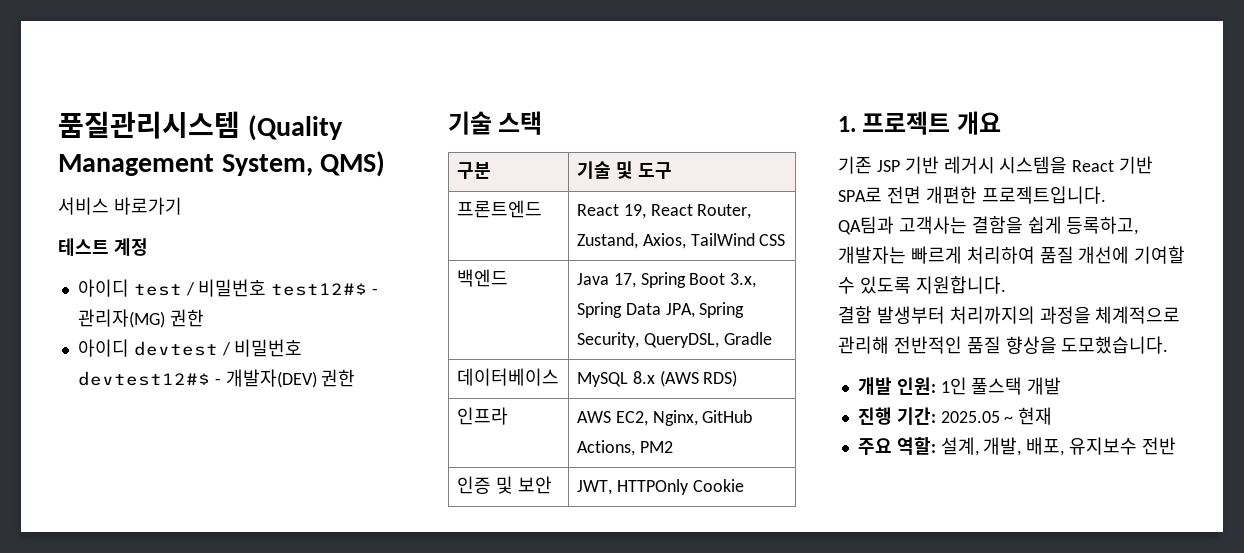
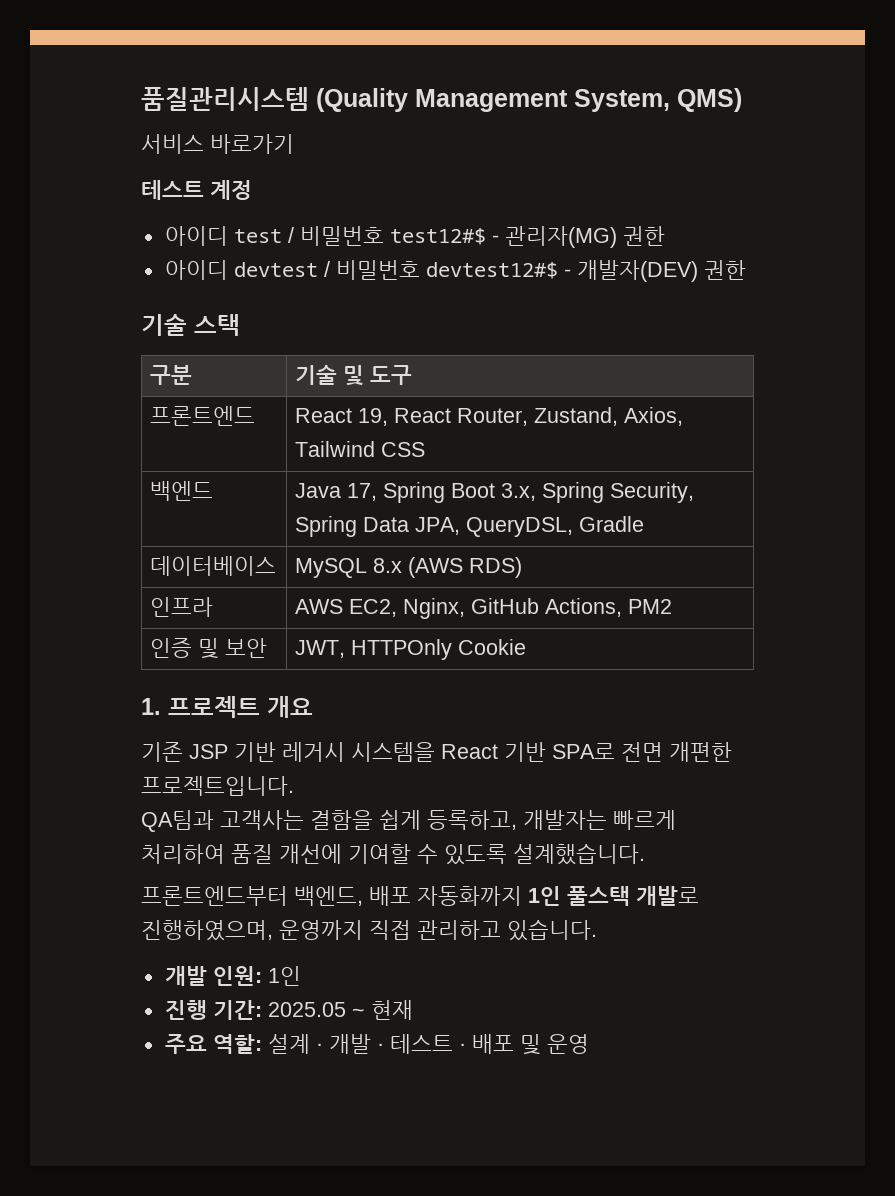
[690,233,755,246] TailWind -> [295,441,376,457] Tailwind
[625,302,745,318] [576,332,639,348] Data JPA, Spring Security, -> [610,482,695,503] [295,516,461,537] Security, Spring Data JPA,
[915,276,1006,294] [838,306,1181,324] [838,336,1169,354] 지원합니다. // 결함 발생부터 처리까지의 과정을 체계적으로 관리해 전반적인 품질 향상을 도모했습니다. -> [513,843,645,865] [141,886,699,906] [141,919,597,941] 설계했습니다. // 프론트엔드부터 백엔드, 배포 자동화까지 1인 풀스택 개발로 진행하였으며, 운영까지 직접 관리하고 있습니다.
[971,377,1062,395] 풀스택 개발 -> (301, 976) none
[940,437,1176,456] 설계, 개발, 배포, 유지보수 전반 -> [267,1034,589,1055] 설계 · 개발 · 테스트 · 배포 및 운영

